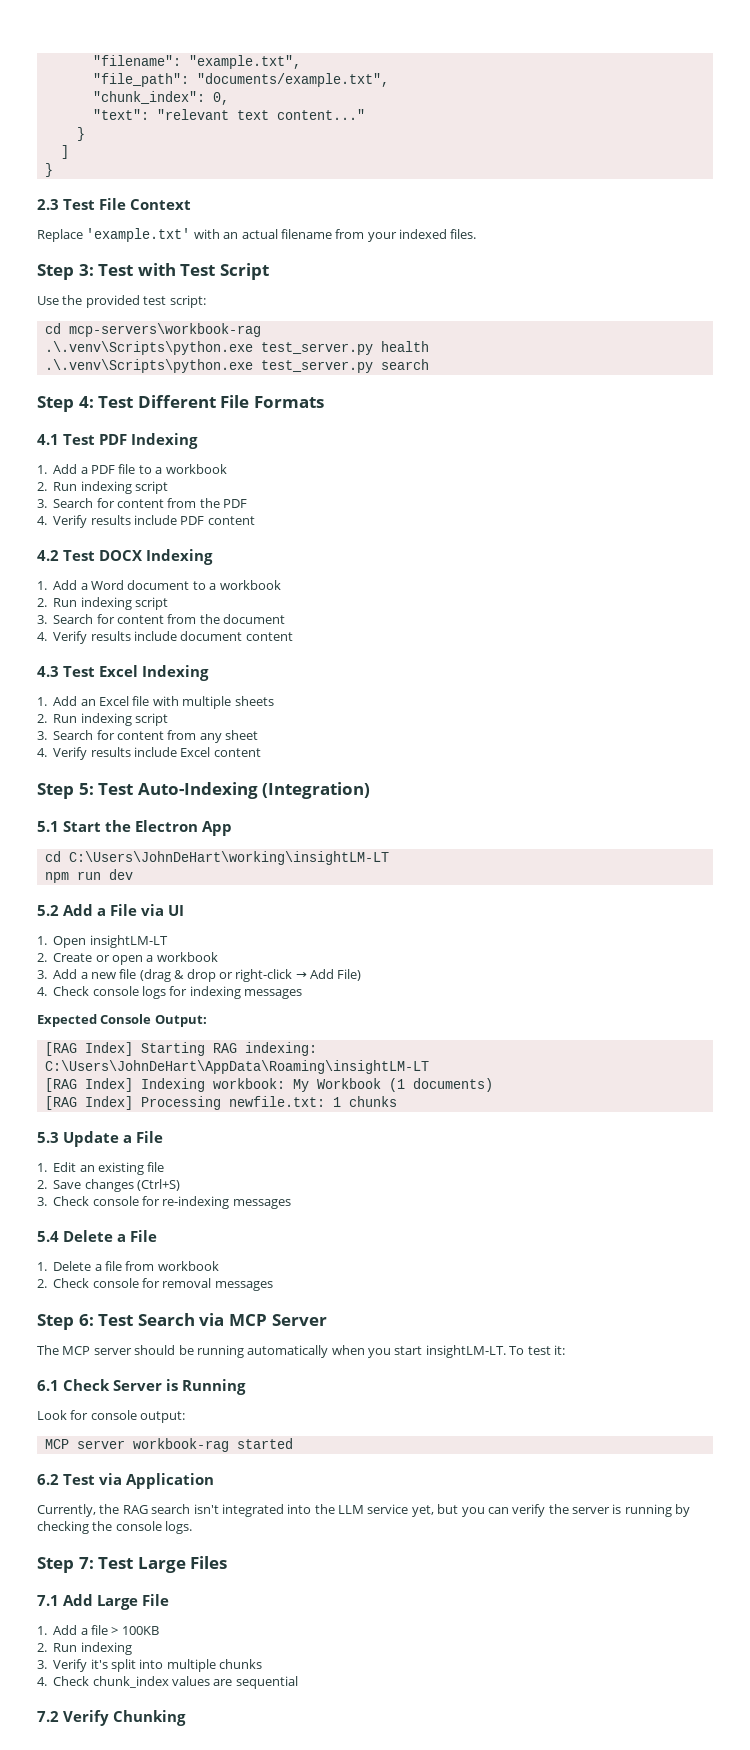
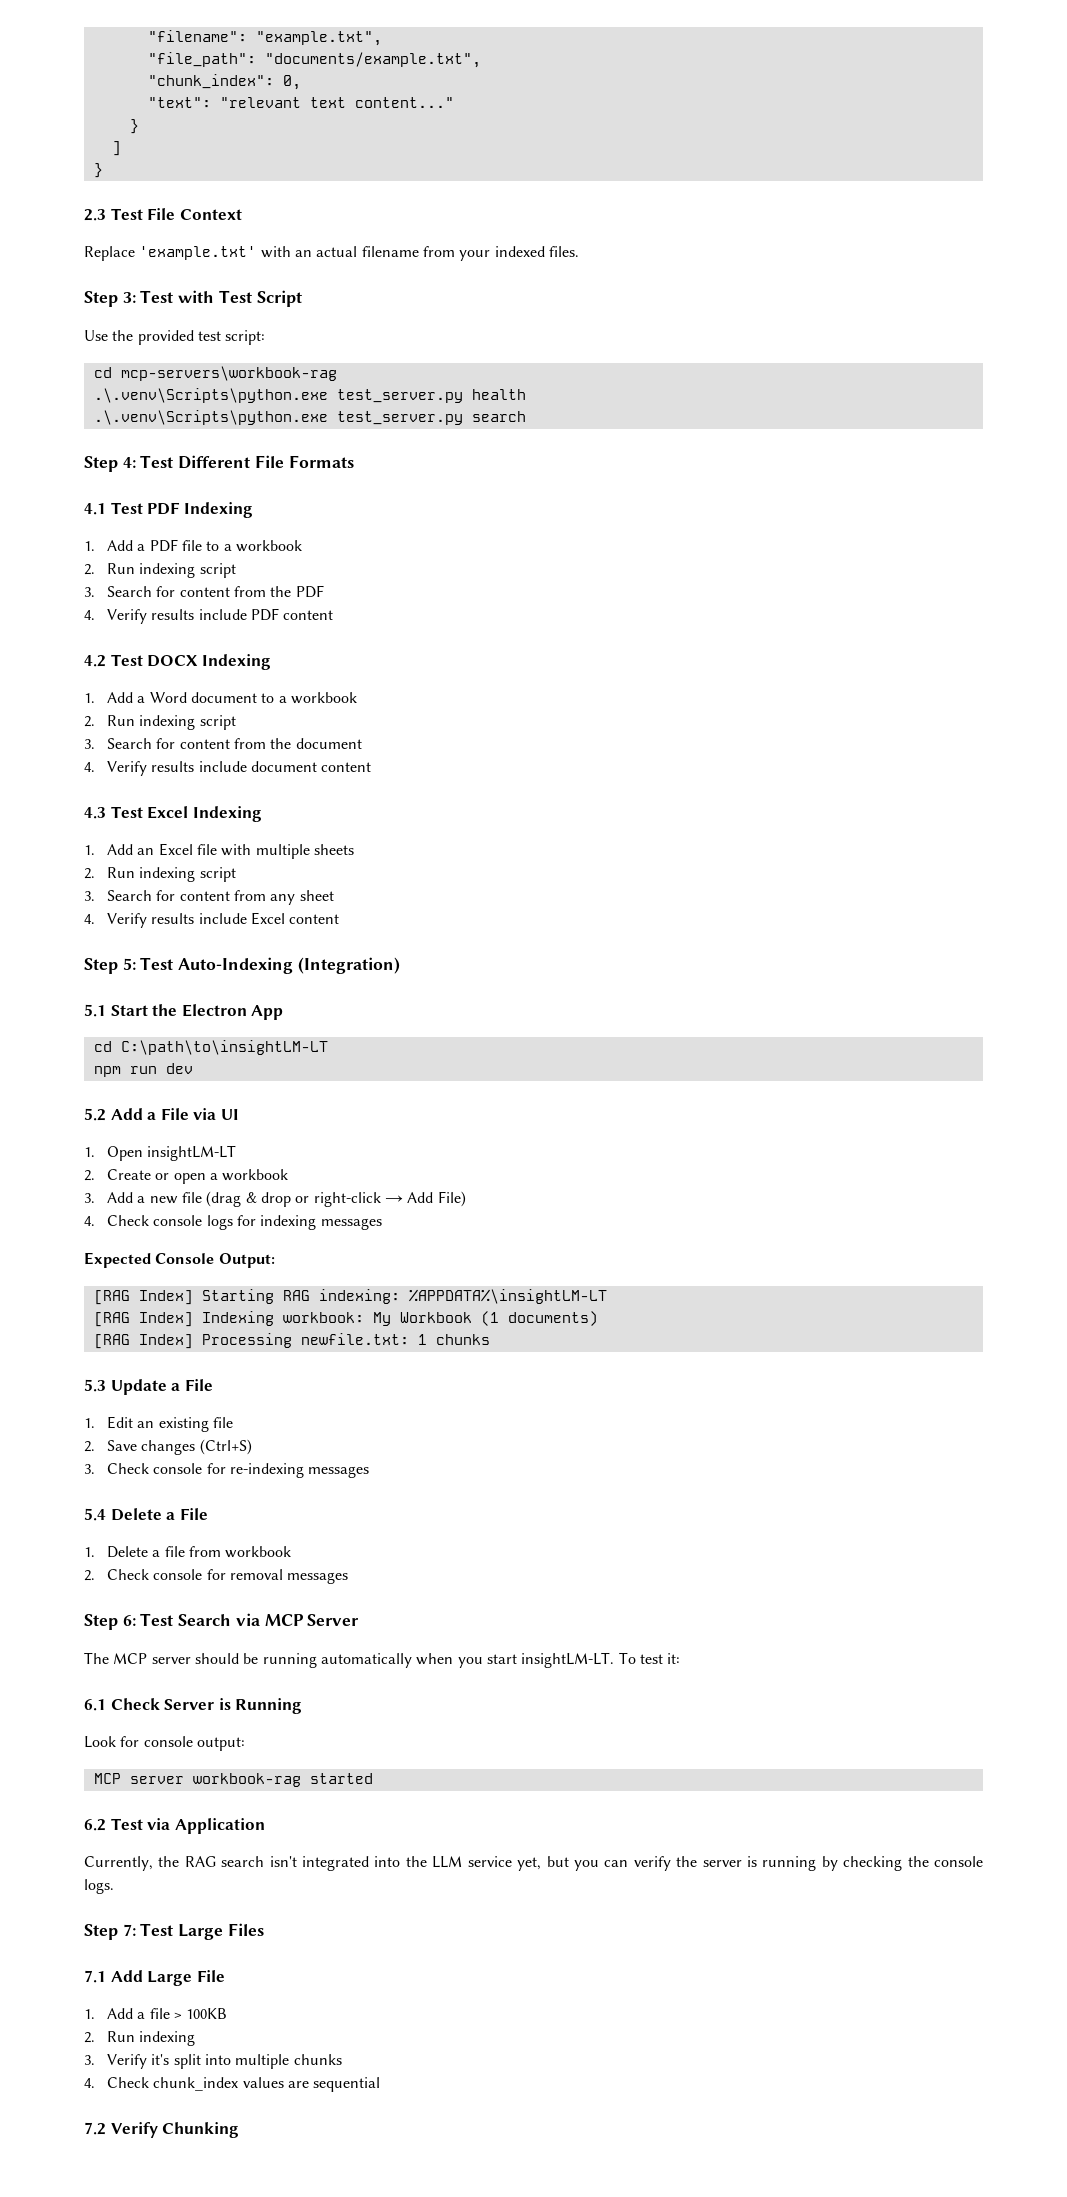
[68,851,389,865] C:\Users\JohnDeHart\working\insightLM-LT -> [120,1040,328,1055] C:\path\to\insightLM-LT
[44,1060,429,1074] C:\Users\JohnDeHart\AppData\Roaming\insightLM-LT -> [408,1289,607,1304] %APPDATA%\insightLM-LT

